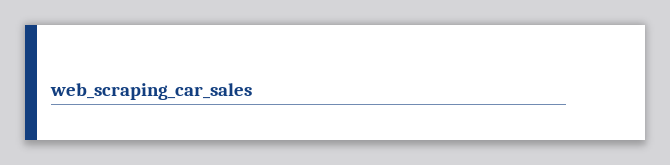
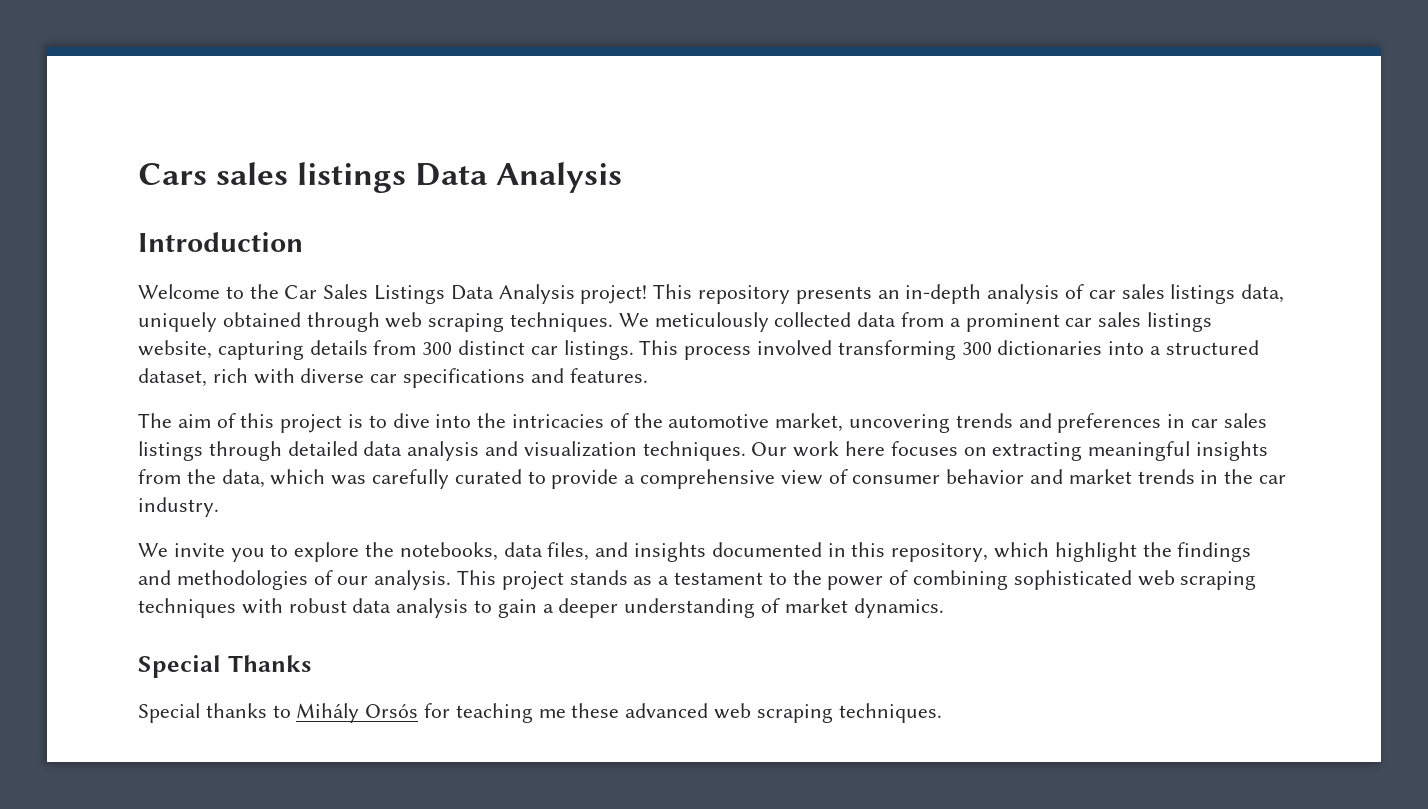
[50,83,252,100] web_scraping_car_sales -> [138,162,623,193] [138,232,303,252] [138,284,1285,304] [138,312,1213,332] [138,340,1259,360] [138,368,648,388] [138,413,1267,433] [138,441,1269,461] [138,469,1287,489] [138,497,219,517] [138,542,1252,562] [138,570,1257,590] [138,598,944,618] [138,655,311,678] [138,703,942,723] Cars sales listings Data Analysis // Introduction // Welcome to the Car Sales Listings Data Analysis project! This repository presents an in-depth analysis of car sales listings data, uniquely obtained through web scraping techniques. We meticulously collected data from a prominent car sales listings website, capturing details from 300 distinct car listings. This process involved transforming 300 dictionaries into a structured dataset, rich with diverse car specifications and features. // The aim of this project is to dive into the intricacies of the automotive market, uncovering trends and preferences in car sales listings through detailed data analysis and visualization techniques. Our work here focuses on extracting meaningful insights from the data, which was carefully curated to provide a comprehensive view of consumer behavior and market trends in the car industry. // We invite you to explore the notebooks, data files, and insights documented in this repository, which highlight the findings and methodologies of our analysis. This project stands as a testament to the power of combining sophisticated web scraping techniques with robust data analysis to gain a deeper understanding of market dynamics. // Special Thanks // Special thanks to Mihály Orsós for teaching me these advanced web scraping techniques.

